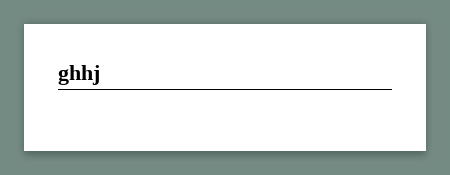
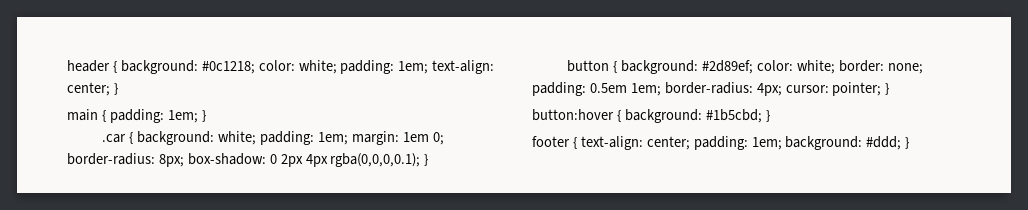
[58,65,100,85] ghhj -> [67,60,495,74] [67,82,118,96] [67,109,206,123] [102,131,444,145] [67,153,429,167] [567,60,923,74] [532,82,890,96] [532,109,770,123] [532,136,910,150] header { background: #0c1218; color: white; padding: 1em; text-align: center; } // main { padding: 1em; } // .car { background: white; padding: 1em; margin: 1em 0; border-radius: 8px; box-shadow: 0 2px 4px rgba(0,0,0,0.1); } // button { background: #2d89ef; color: white; border: none; padding: 0.5em 1em; border-radius: 4px; cursor: pointer; } // button:hover { background: #1b5cbd; } // footer { text-align: center; padding: 1em; background: #ddd; }

